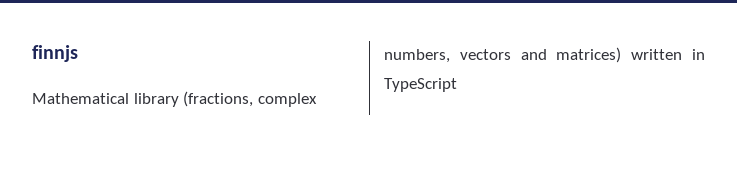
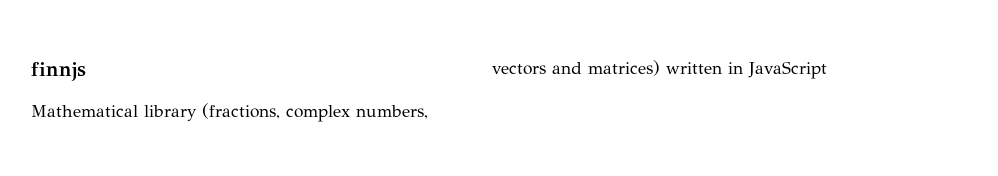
[384,78,457,92] TypeScript -> [748,61,827,79] JavaScript

